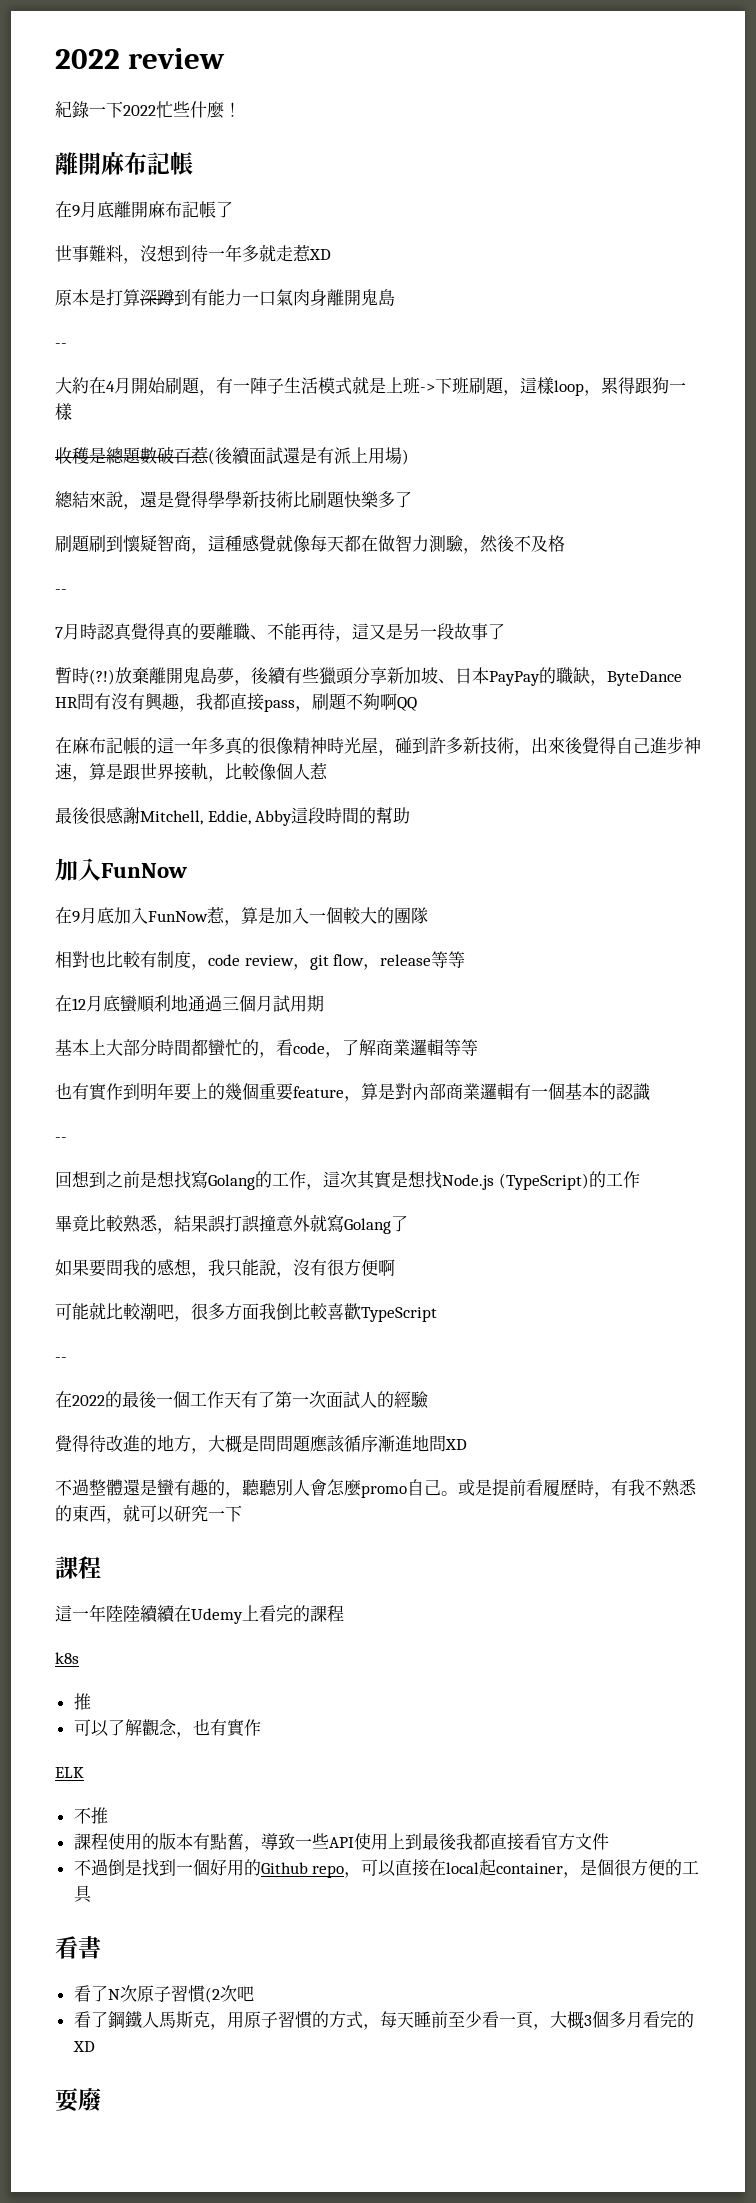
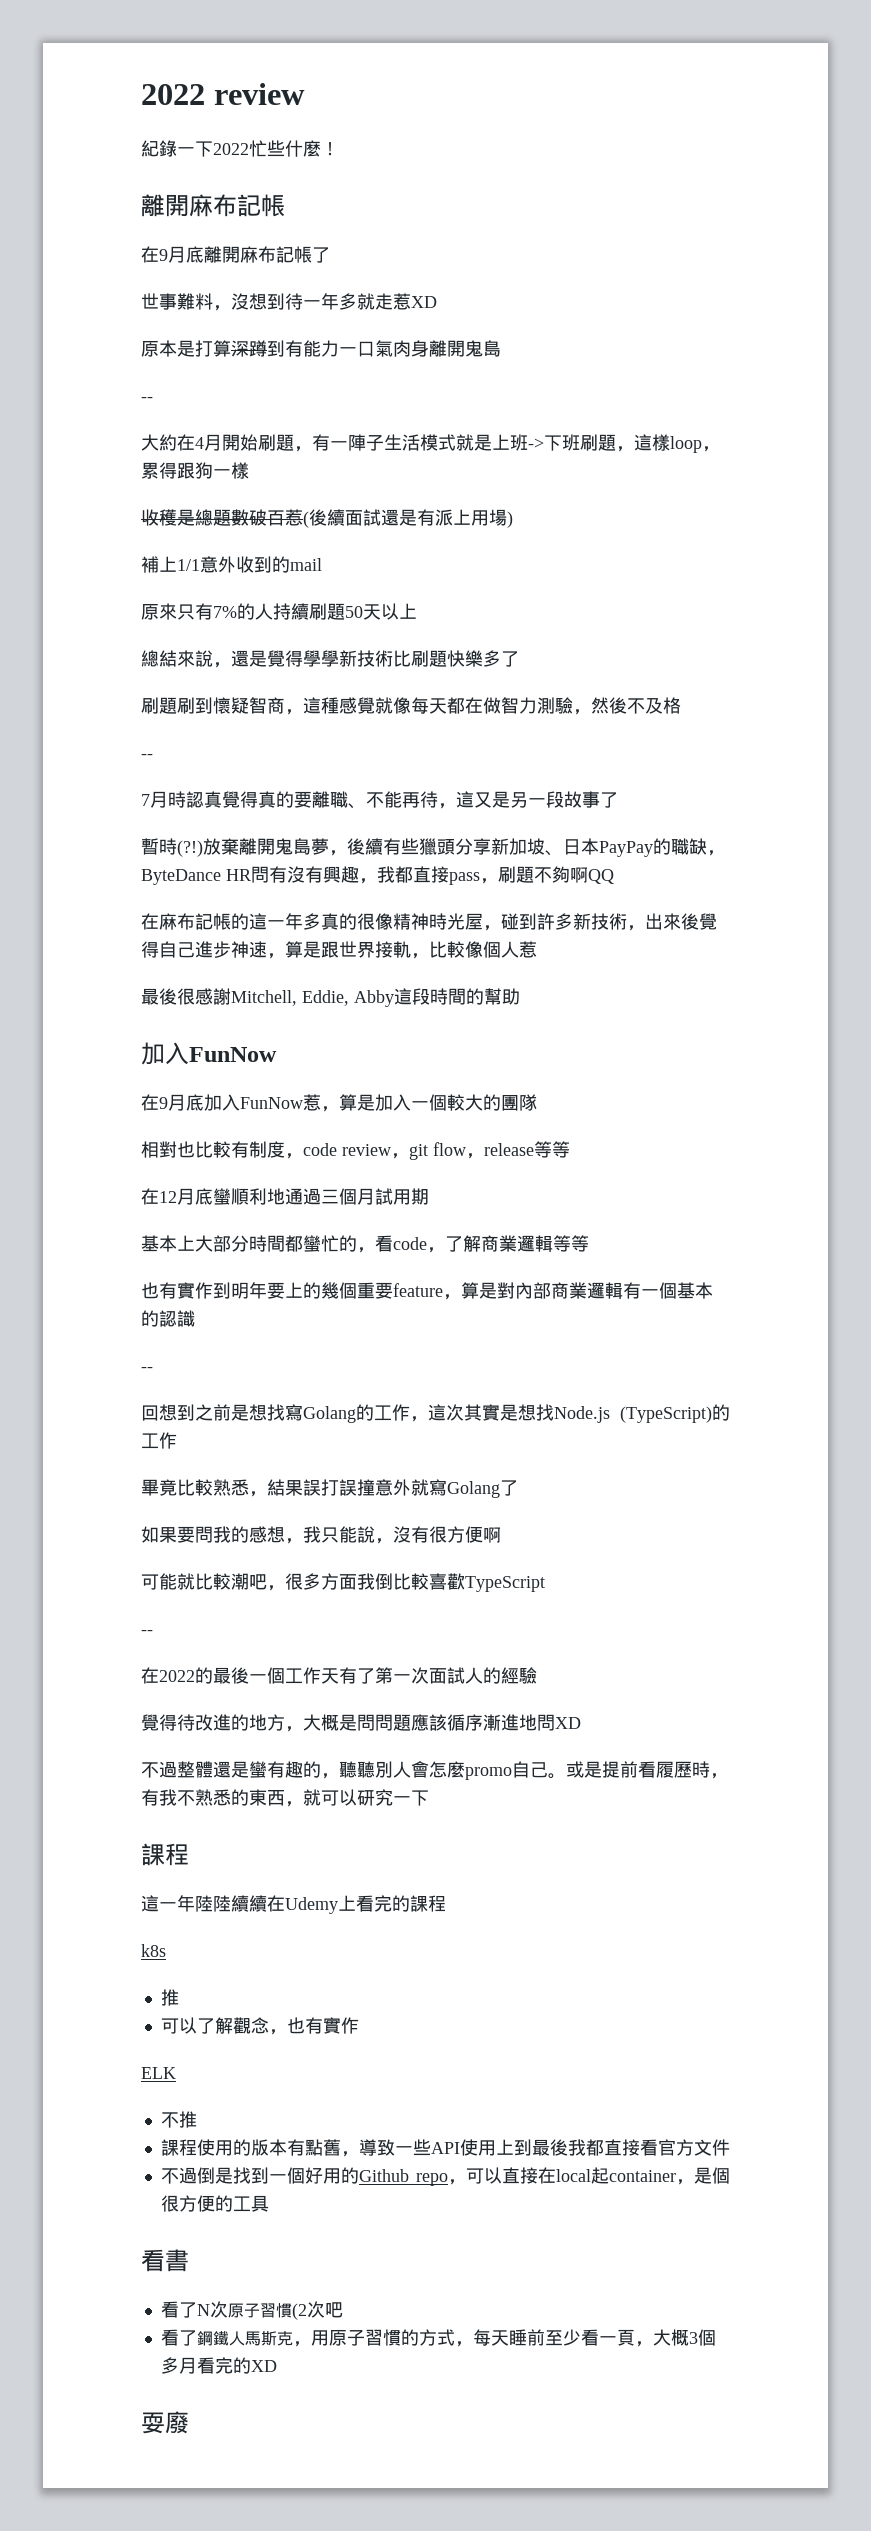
(409, 457) none -> [141,556,322,573] [141,603,417,620] // 補上1/1意外收到的mail // 原來只有7%的人持續刷題50天以上

